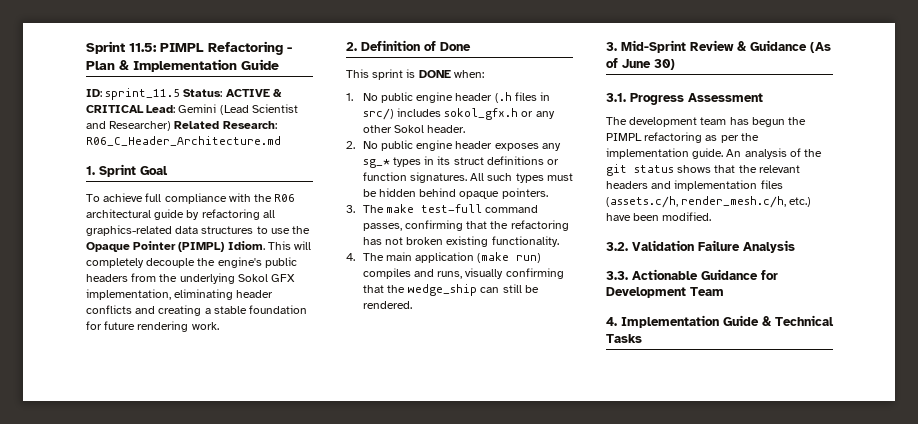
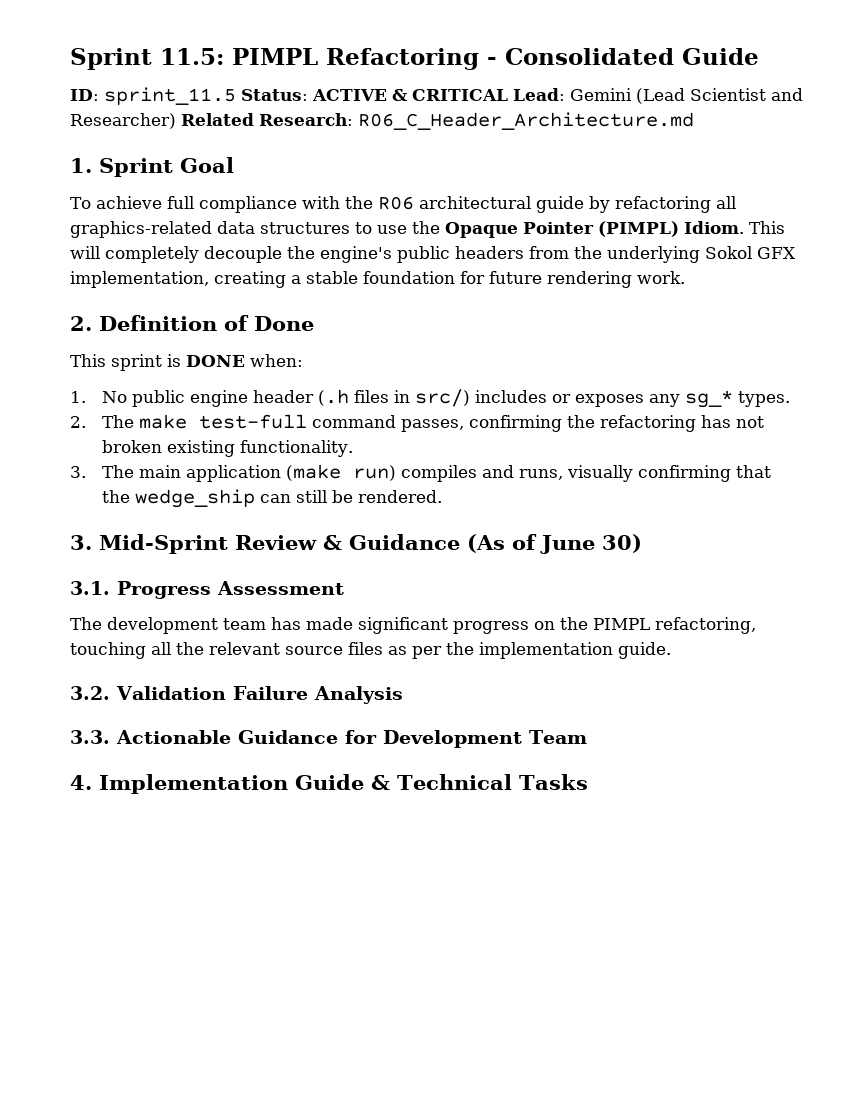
[86,59,237,72] Plan & Implementation -> [505,48,674,65] Consolidated
[174,289,274,300] [86,305,156,314] eliminating header conflicts and -> (209, 279) none
[444,108,555,120] [362,125,466,133] [346,140,561,151] [362,156,560,168] [362,172,573,183] [362,188,548,199] [346,205,355,213] sokol_gfx.h or any other Sokol header. // 2. No public engine header exposes any sg_* types in its struct definitions or function signatures. All such types must be hidden behind opaque pointers. // 3. -> [552,390,791,408] [70,416,86,428] or exposes any sg_* types. // 2.
[466,221,488,229] that -> (563, 423) none
[346,253,355,261] 4. -> [70,466,86,478] 3.
[751,117,807,127] [606,132,703,143] begun the PIMPL refactoring -> [306,617,756,634] [70,642,383,659] made significant progress on the PIMPL refactoring, touching all the relevant source files
[726,148,823,159] [606,164,800,176] [606,180,783,191] [606,196,812,208] [606,212,712,221] An analysis of the git status shows that the relevant headers and implementation files (assets.c/h, render_mesh.c/h, etc.) have been modified. -> (671, 650) none

